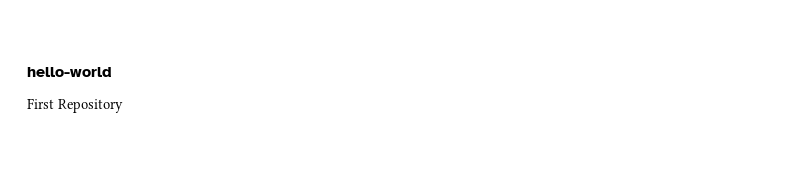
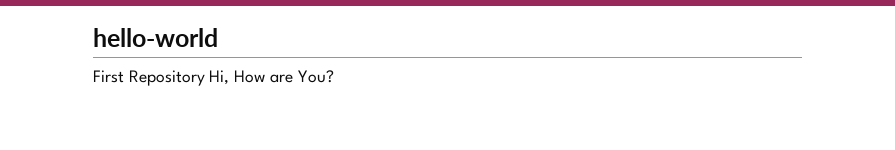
(123, 106) none -> [209,70,334,85] Hi, How are You?

